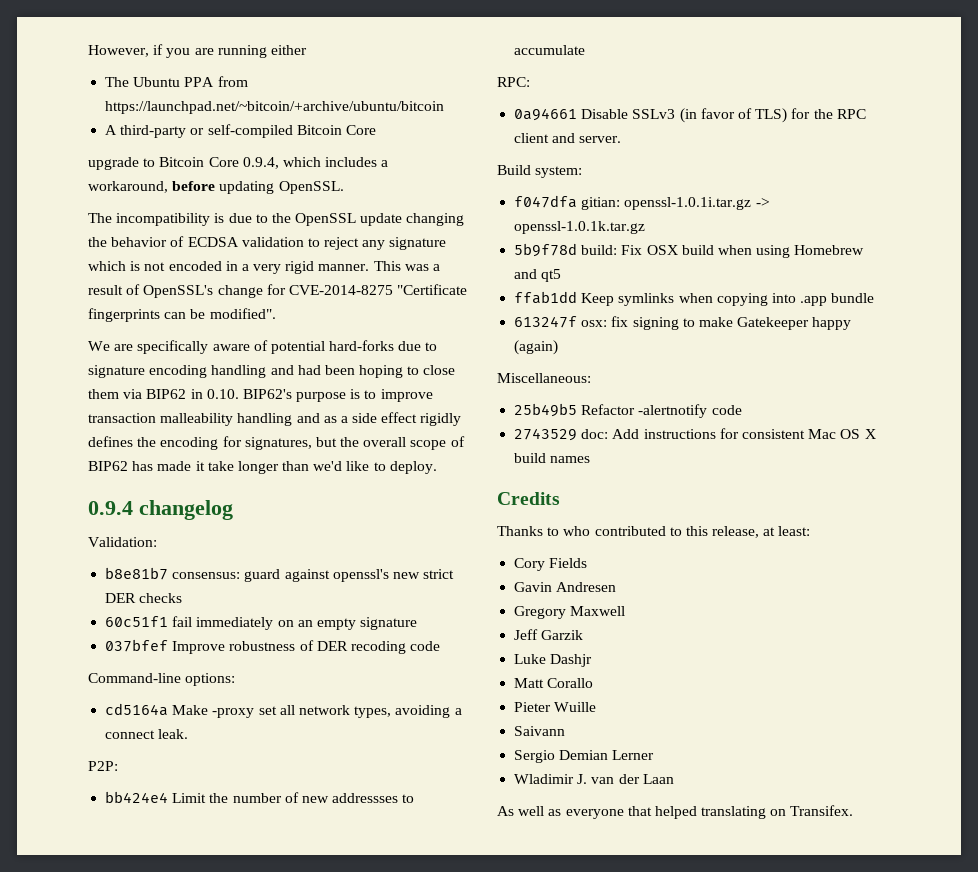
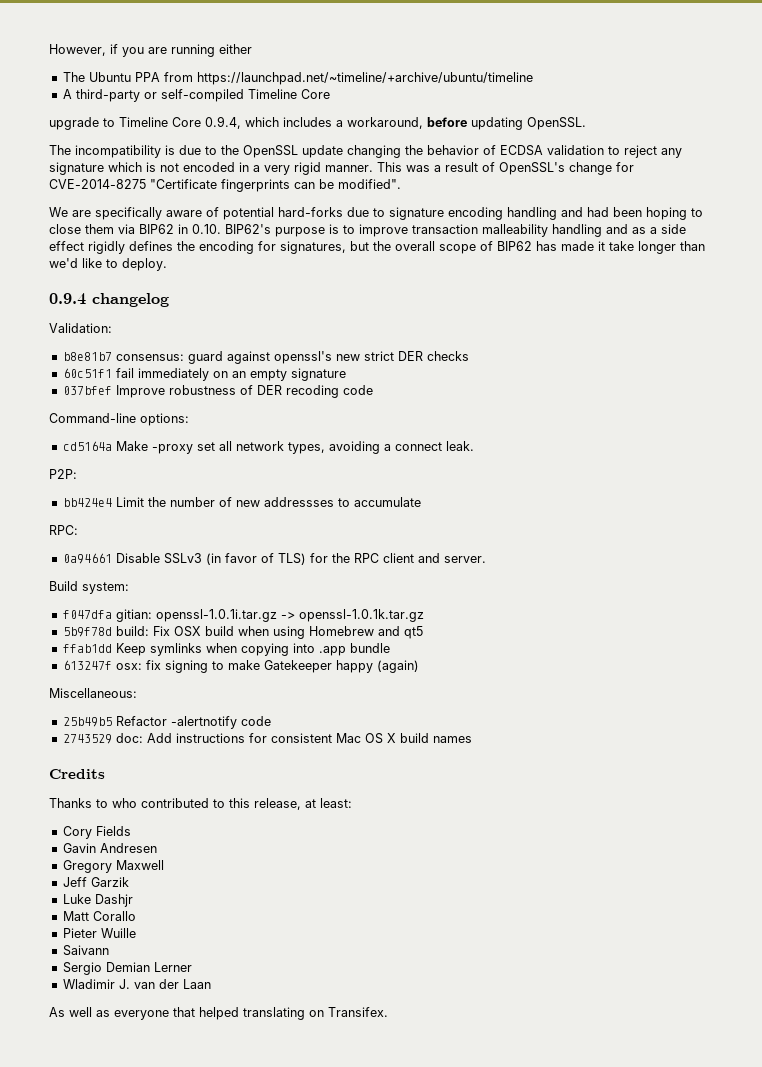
[105,101,445,114] https://launchpad.net/~bitcoin/+archive/ubuntu/bitcoin -> [196,72,533,85] https://launchpad.net/~timeline/+archive/ubuntu/timeline
[296,125,342,135] Bitcoin -> [247,89,297,99] Timeline
[159,157,205,167] Bitcoin -> [119,117,168,127] Timeline

